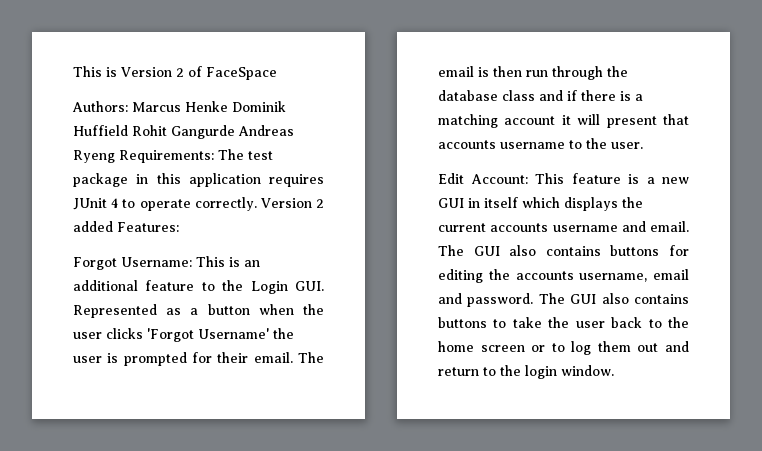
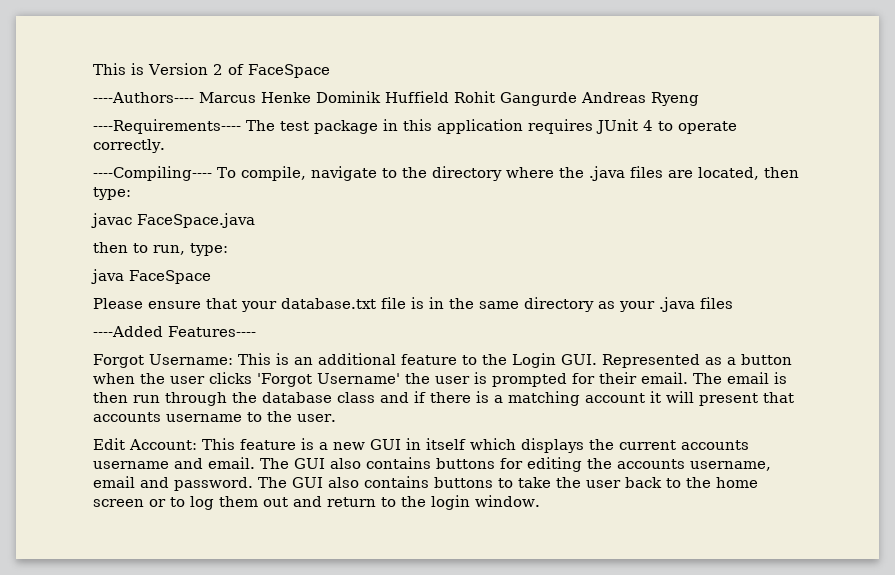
[72,101,128,112] Authors: -> [93,92,194,103] ----Authors----
[119,150,214,163] Requirements: -> [93,119,241,134] // ----Requirements----
[260,198,324,208] [73,221,179,232] Version 2 added Features: -> [93,166,799,181] [93,187,131,200] [91,213,255,228] [93,242,228,256] [91,269,211,284] [93,297,733,312] [93,326,256,337] // ----Compiling---- To compile, navigate to the directory where the .java files are located, then type: // javac FaceSpace.java // then to run, type: // java FaceSpace // Please ensure that your database.txt file is in the same directory as your .java files // ----Added Features----

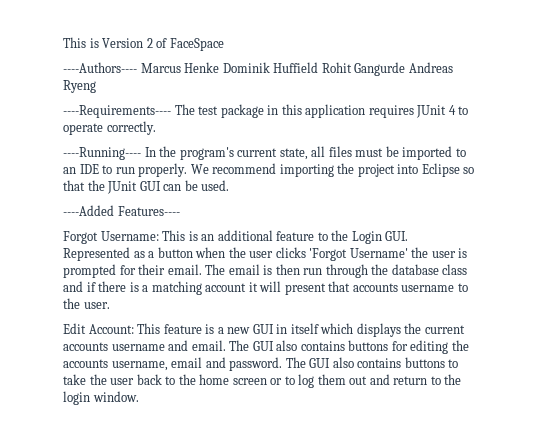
[93,166,799,181] [93,187,131,200] [91,213,255,228] [93,242,228,256] [91,269,211,284] [93,297,733,312] ----Compiling---- To compile, navigate to the directory where the .java files are located, then type: // javac FaceSpace.java // then to run, type: // java FaceSpace // Please ensure that your database.txt file is in the same directory as your .java files -> [63,146,466,160] [63,163,475,177] [63,180,230,194] ----Running---- In the program's current state, all files must be imported to an IDE to run properly. We recommend importing the project into Eclipse so that the JUnit GUI can be used.

